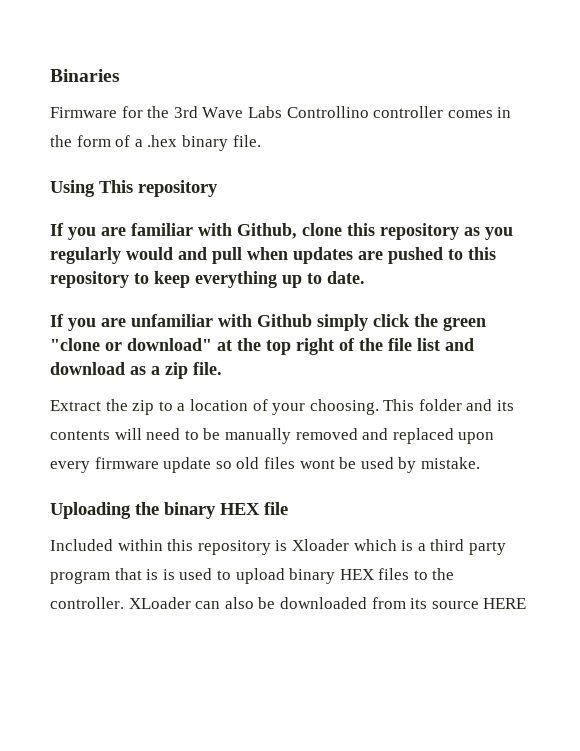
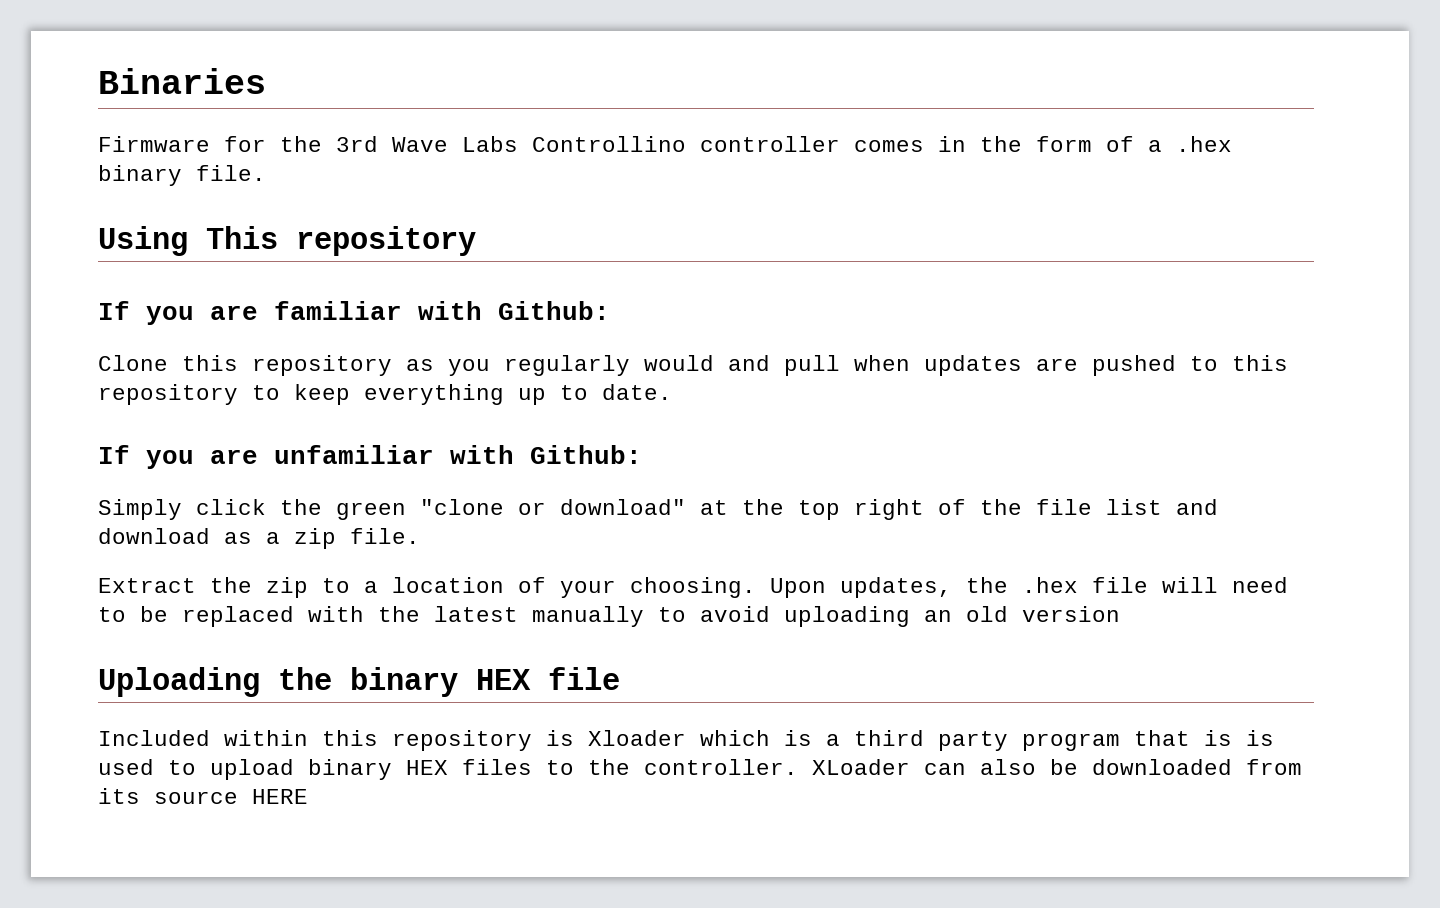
[237,223,342,239] Github, clone -> [498,301,610,320] [98,355,168,371] Github: // Clone
[257,314,368,331] Github simply -> [530,445,642,464] [98,499,182,520] Github: // Simply
[383,399,515,411] [50,428,495,444] [50,457,480,473] This folder and its contents will need to be manually removed and replaced upon every firmware update so old files wont be used by mistake. -> [770,577,1288,598] [98,606,1120,627] Upon updates, the .hex file will need to be replaced with the latest manually to avoid uploading an old version

